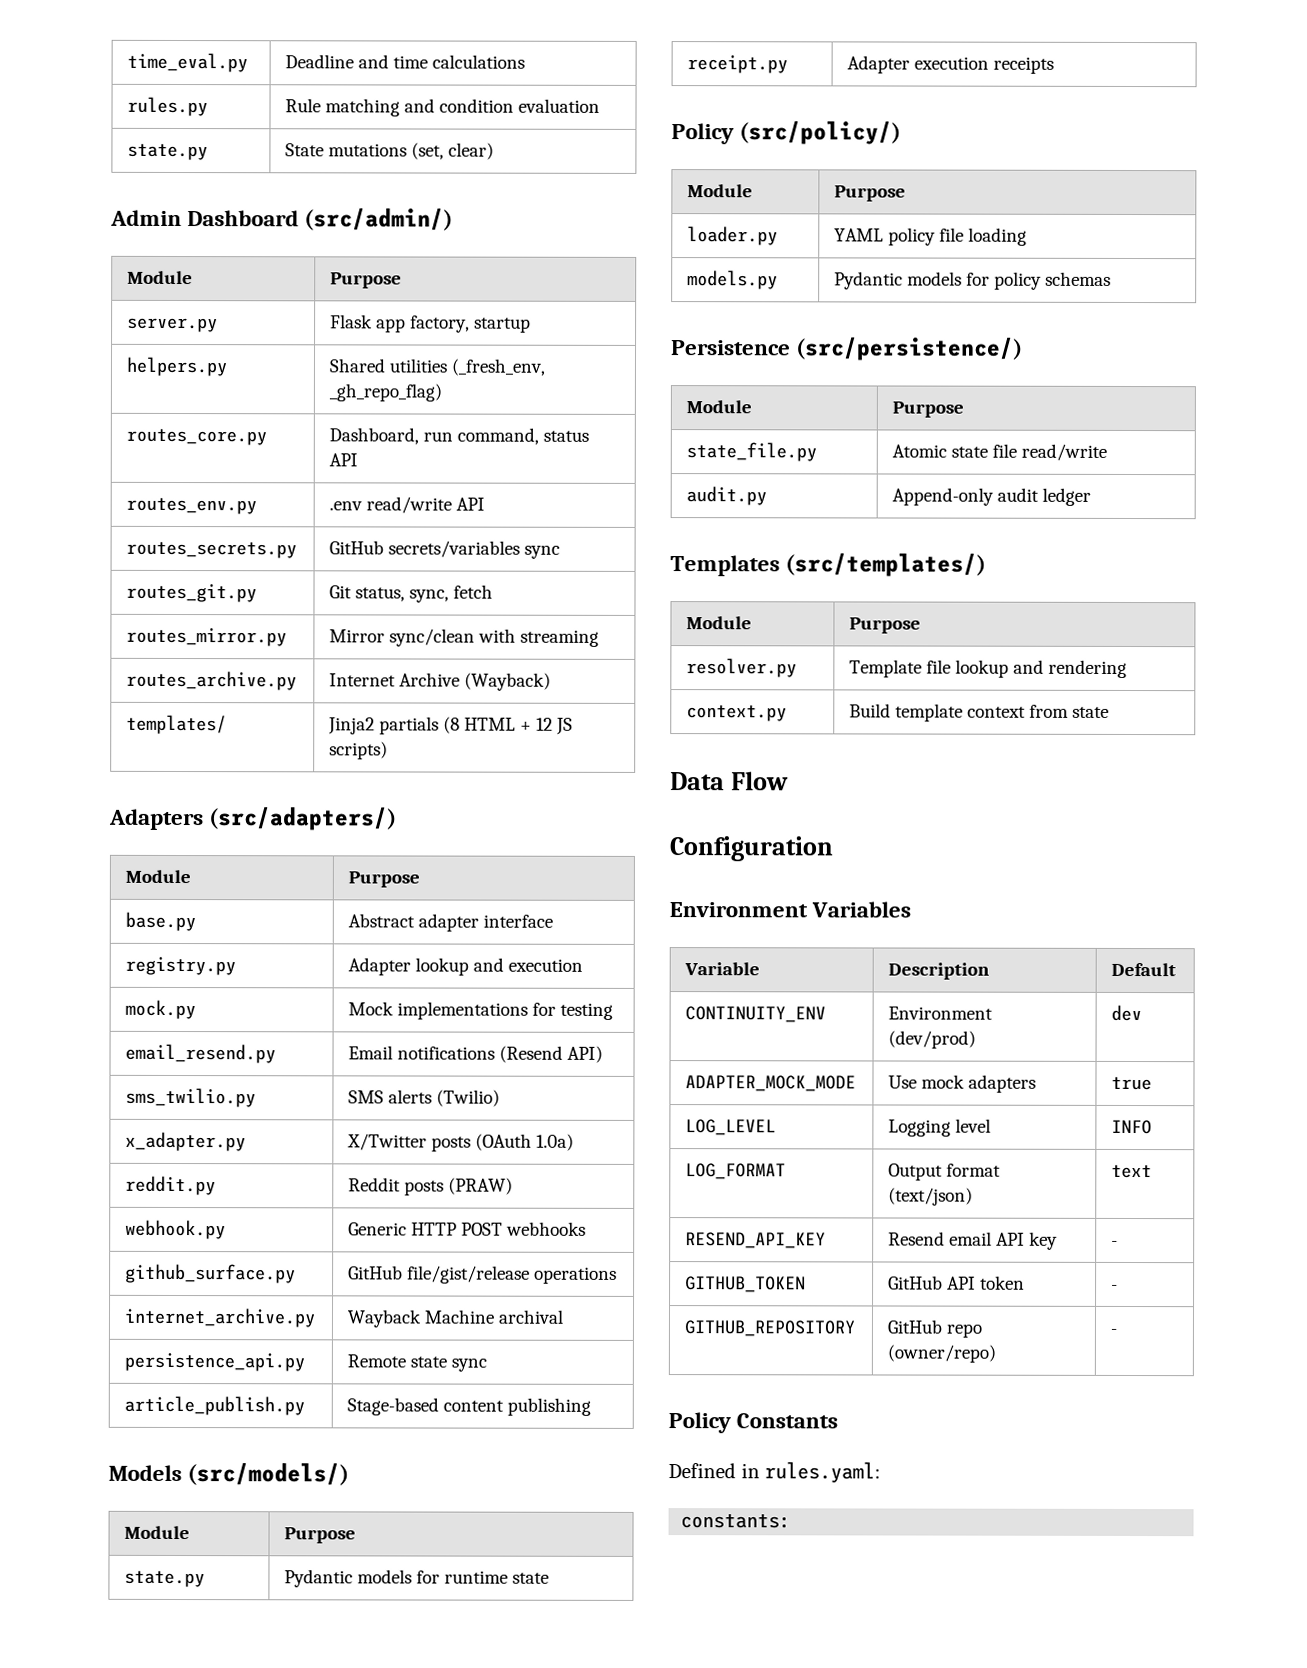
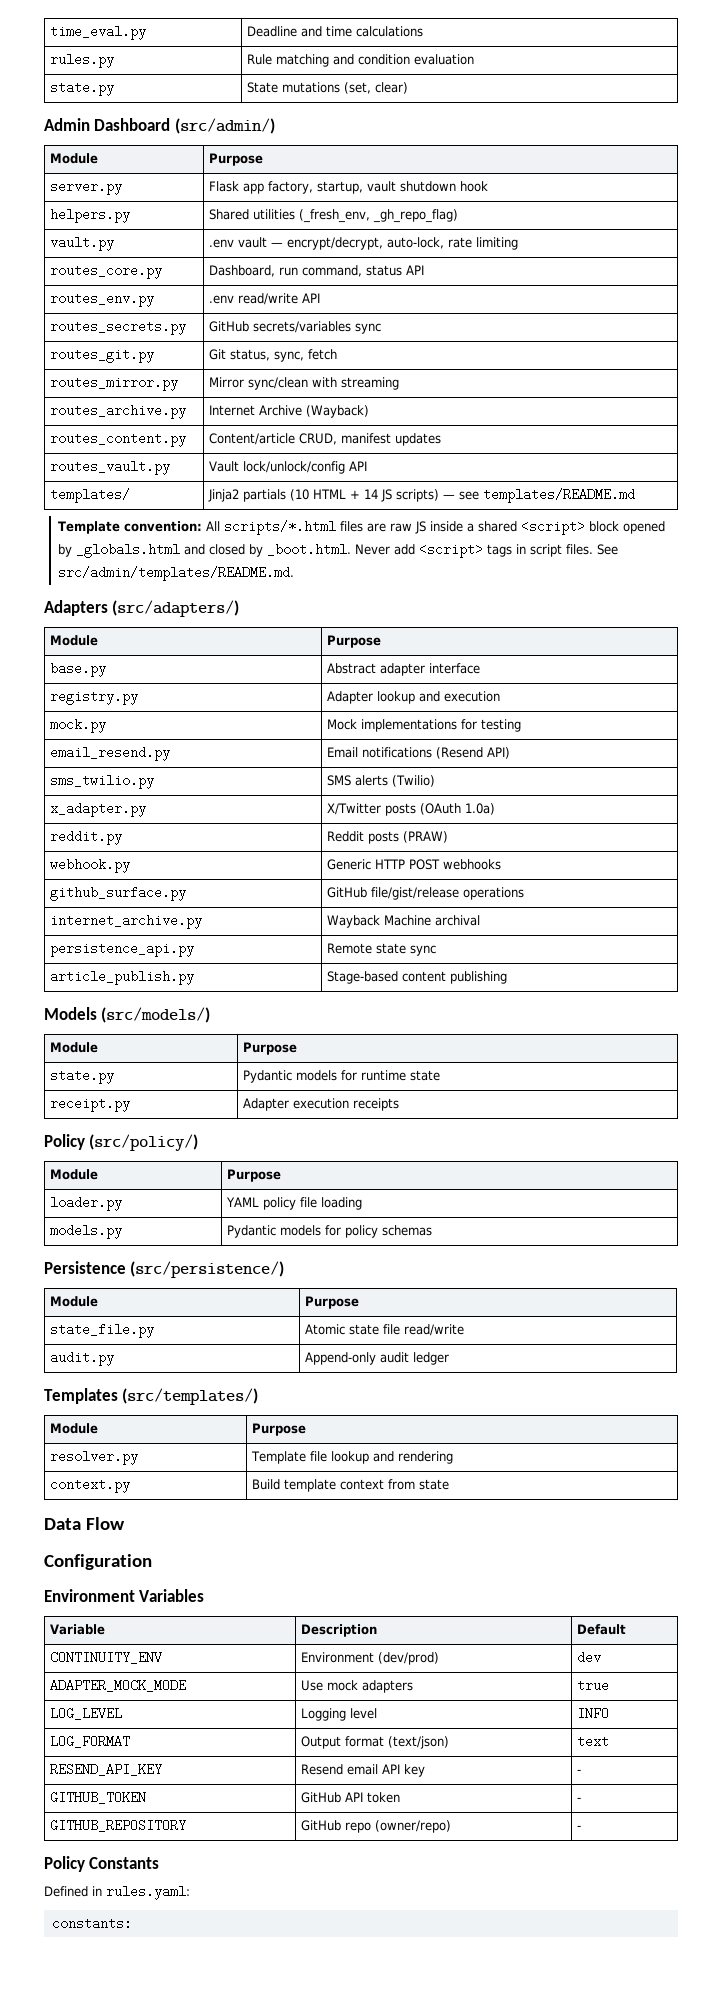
[474,317,532,333] startup -> [317,181,489,194] startup, vault shutdown hook
(443, 392) none -> [50,236,115,251] [209,237,519,250] // vault.py | .env vault — encrypt/decrypt, auto-lock, rate limiting
(552, 681) none -> [50,432,187,447] [209,433,442,446] [50,460,171,475] [209,461,368,474] // routes_content.py | Content/article CRUD, manifest updates // routes_vault.py | Vault lock/unlock/config API
[443,716,461,734] (8 -> [290,489,310,501] (10
[536,717,554,731] 12 -> [364,489,379,499] 14
(389, 750) none -> [443,488,636,503] [58,520,666,535] [58,543,619,558] [58,566,295,581] — see templates/README.md // Template convention: All scripts/*.html files are raw JS inside a shared <script> block opened by _globals.html and closed by _boot.html. Never add <script> tags in script files. See src/admin/templates/README.md.

